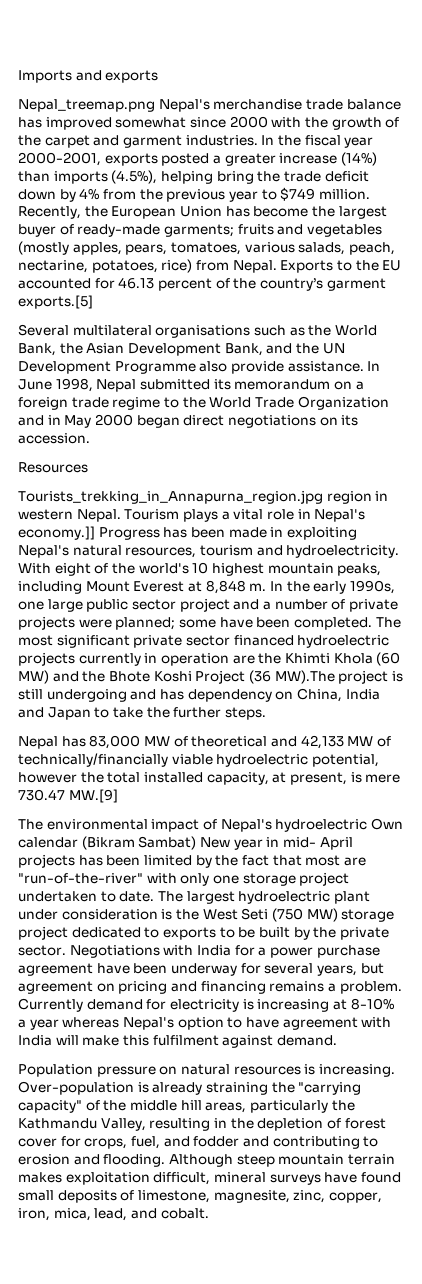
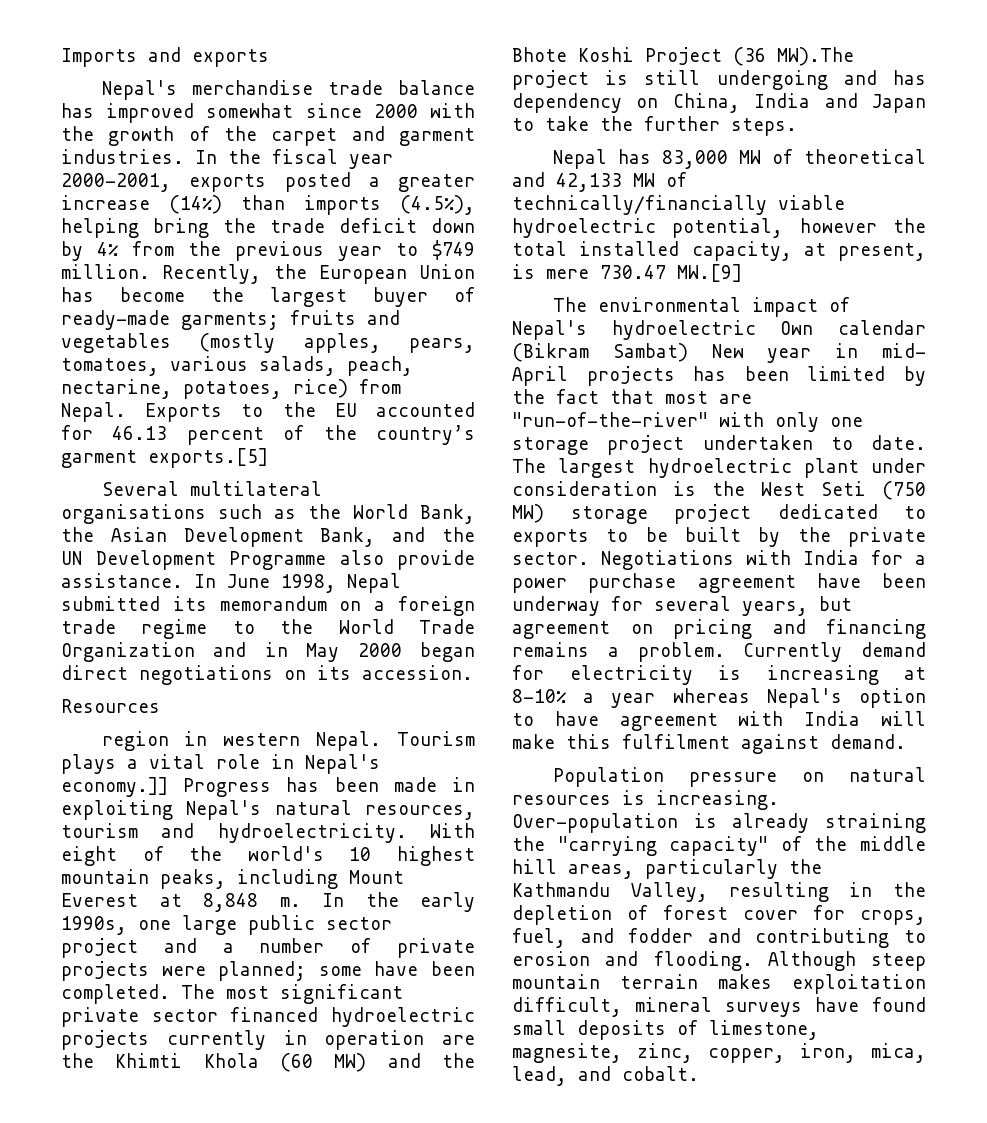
[18,99,155,112] Nepal_treemap.png -> (269, 58) none
[18,490,323,504] Tourists_trekking_in_Annapurna_region.jpg -> (160, 706) none

